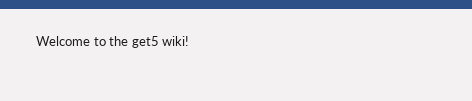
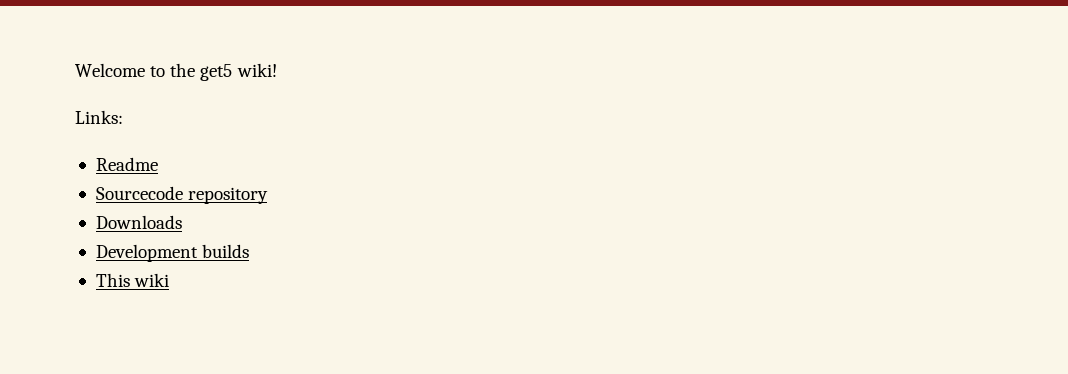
(190, 41) none -> [75,110,123,124] [95,157,158,171] [95,186,269,204] [95,215,182,229] [95,244,250,262] [95,273,170,287] // Links: // Readme // Sourcecode repository // Downloads // Development builds // This wiki

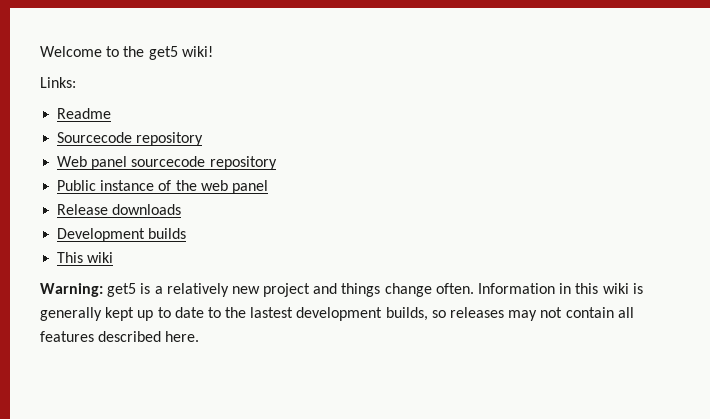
[95,215,182,229] [95,244,250,262] [95,273,170,287] Downloads // Development builds // This wiki -> [57,156,277,170] [57,180,268,194] [57,204,182,215] [57,228,187,242] [57,252,114,263] [40,283,643,297] [40,307,634,321] [40,331,200,342] Web panel sourcecode repository // Public instance of the web panel // Release downloads // Development builds // This wiki // Warning: get5 is a relatively new project and things change often. Information in this wiki is generally kept up to date to the lastest development builds, so releases may not contain all features described here.

